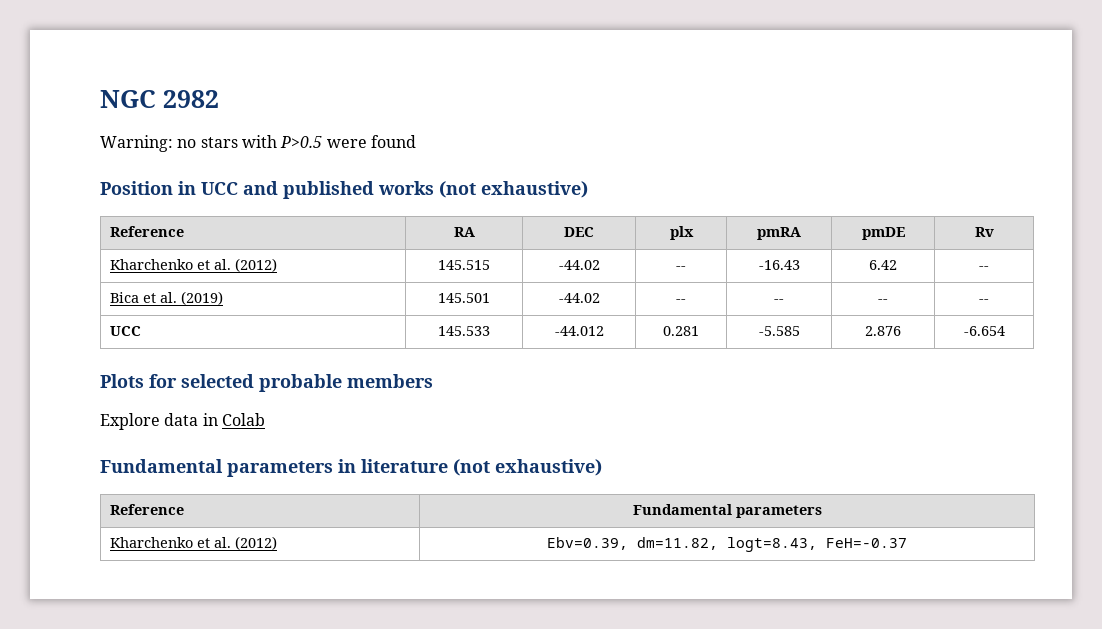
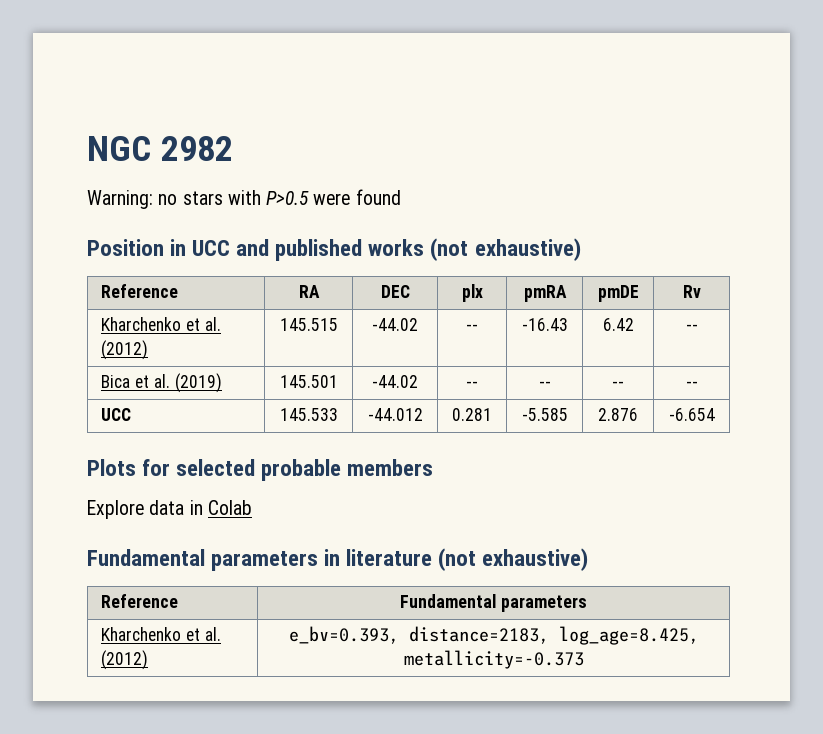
[547,537,907,552] Ebv=0.39, dm=11.82, logt=8.43, FeH=-0.37 -> [288,626,699,645] [403,650,584,669] e_bv=0.393, distance=2183, log_age=8.425, metallicity=-0.373

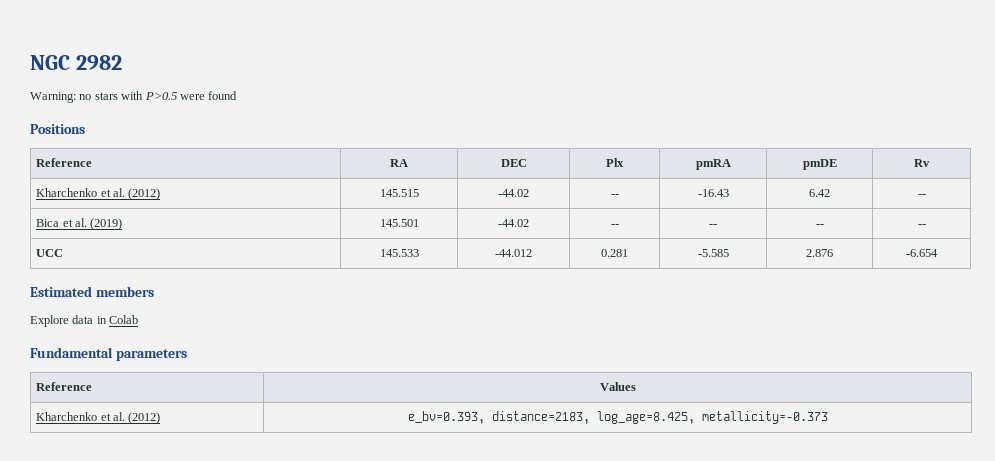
[87,238,581,261] Position in UCC and published works (not exhaustive) -> [30,124,85,134] Positions
[461,284,483,302] plx -> [606,158,624,167] Plx
[87,459,342,481] Plots for selected probable -> [30,286,92,297] Estimated
[324,548,589,571] [101,594,179,608] [400,594,587,612] in literature (not exhaustive) // Reference | Fundamental parameters -> [36,382,93,391] [599,382,636,391] // Reference | Values

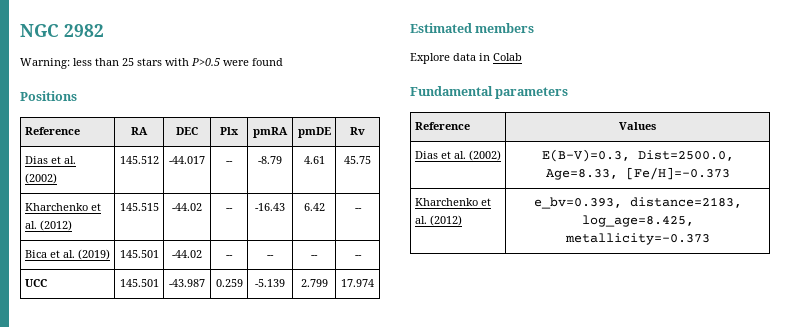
[79,94,92,100] no -> [73,58,134,66] less than 25
(930, 163) none -> [24,156,76,164] [24,173,57,184] [119,156,159,164] [169,156,205,164] [226,161,233,164] [258,156,282,164] [303,156,325,164] [344,156,371,164] // Dias et al. (2002) | 145.512 | -44.017 | -- | -8.79 | 4.61 | 45.75
[379,249,419,257] [495,249,532,257] [601,249,628,257] [697,249,729,257] [806,249,833,257] [906,249,938,257] 145.533 | -44.012 | 0.281 | -5.585 | 2.876 | -6.654 -> [119,279,159,287] [169,279,205,287] [215,279,243,287] [255,279,285,287] [300,279,328,287] [341,279,374,287] 145.501 | -43.987 | 0.259 | -5.139 | 2.799 | 17.974
(636, 386) none -> [414,150,501,161] [541,149,734,162] [545,167,730,180] // Dias et al. (2002) | E(B-V)=0.3, Dist=2500.0, Age=8.33, [Fe/H]=-0.373

